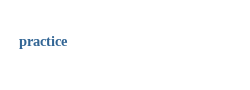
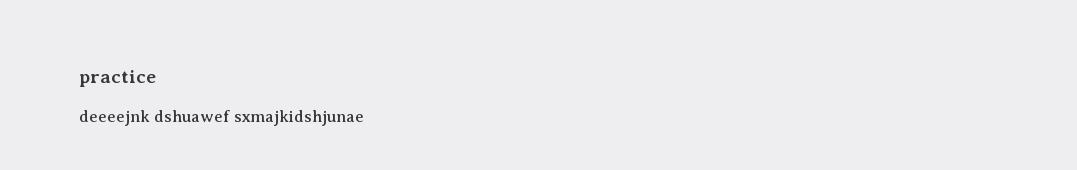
(68, 42) none -> [79,110,364,126] // deeeejnk dshuawef sxmajkidshjunae

